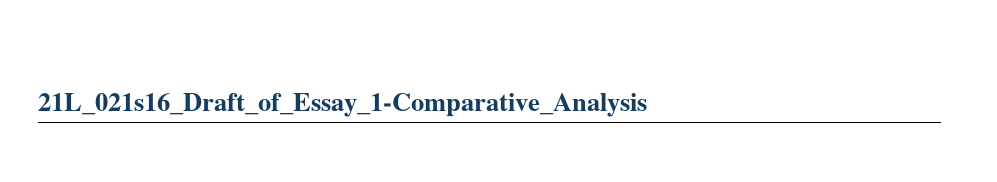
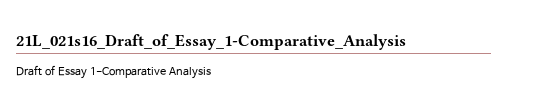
(647, 105) none -> [16,65,211,79] // Draft of Essay 1-Comparative Analysis

